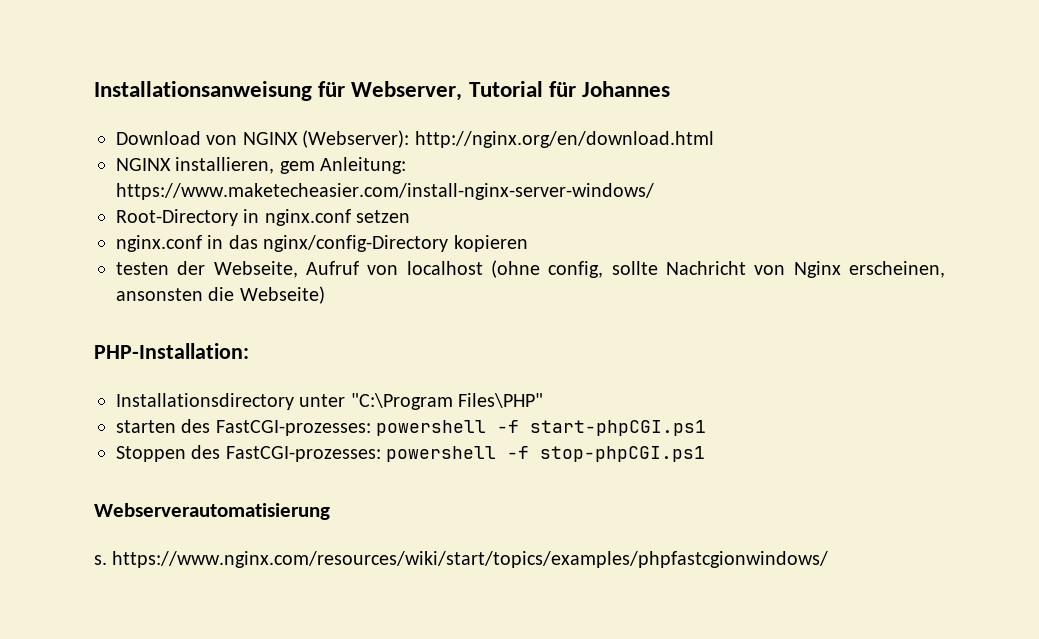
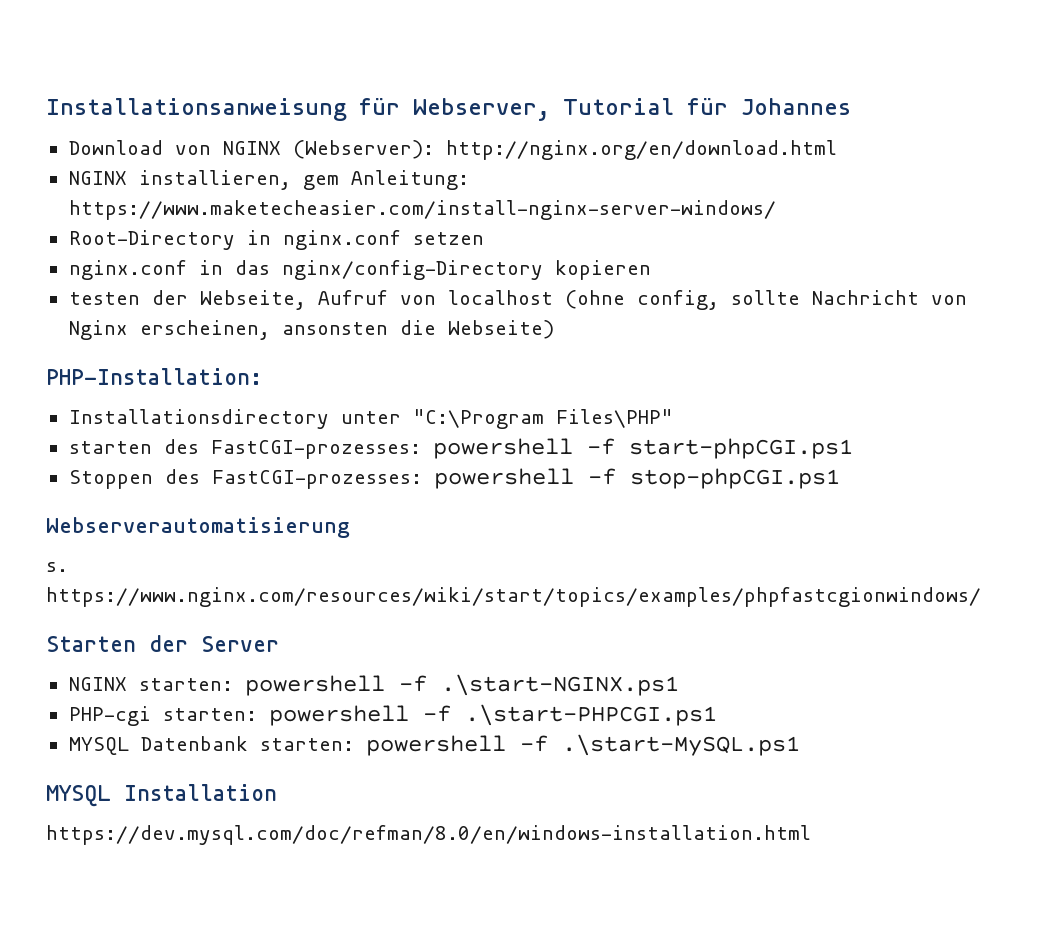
(829, 559) none -> [46,635,279,652] [68,674,679,696] [68,704,717,726] [68,734,800,756] [46,784,277,807] [46,825,811,845] // Starten der Server // NGINX starten: powershell -f .\start-NGINX.ps1 // PHP-cgi starten: powershell -f .\start-PHPCGI.ps1 // MYSQL Datenbank starten: powershell -f .\start-MySQL.ps1 // MYSQL Installation // https://dev.mysql.com/doc/refman/8.0/en/windows-installation.html

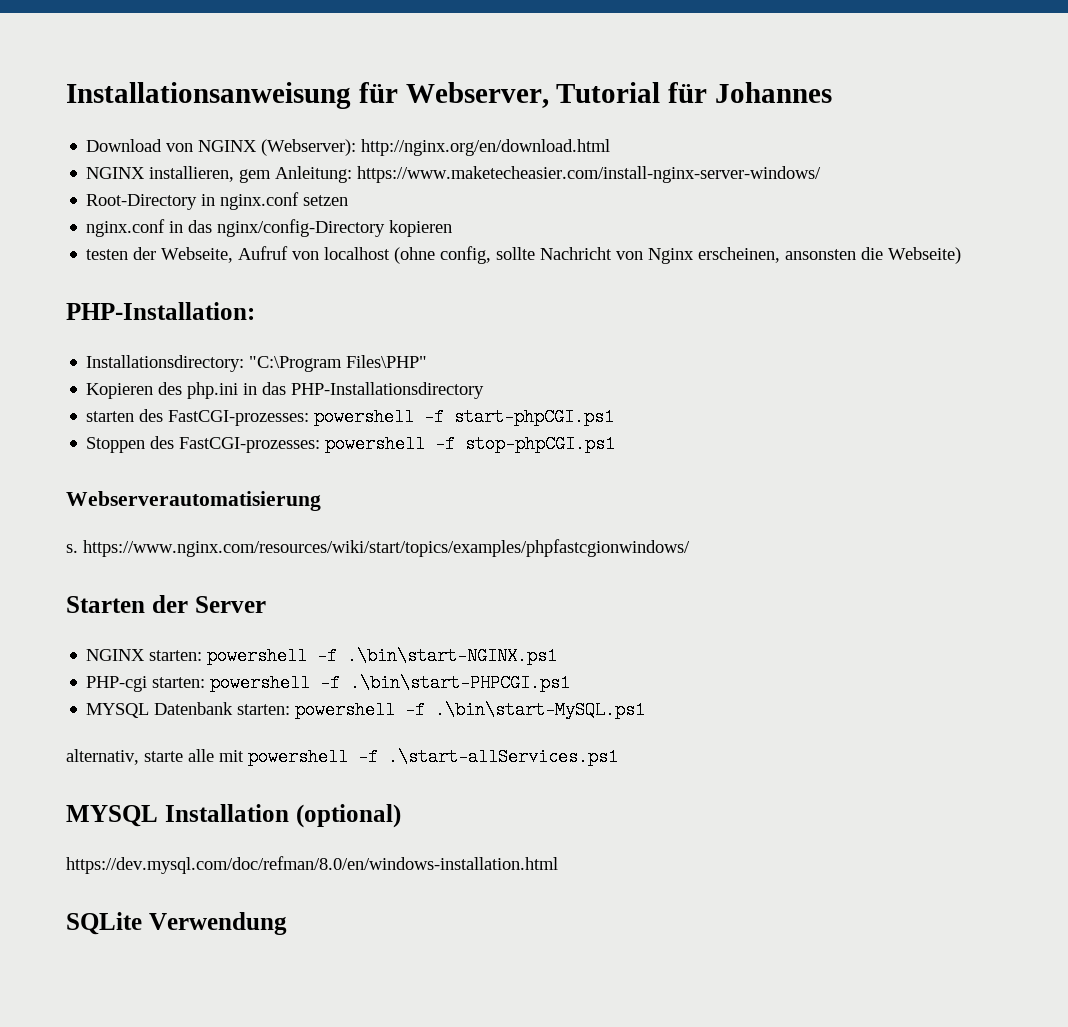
[68,409,401,429] Installationsdirectory unter -> [86,355,245,372] Installationsdirectory:
(673, 418) none -> [86,382,485,399] // Kopieren des php.ini in das PHP-Installationsdirectory
[440,674,679,696] .\start-NGINX.ps1 -> [347,647,558,665] .\bin\start-NGINX.ps1
[464,704,717,726] .\start-PHPCGI.ps1 -> [350,674,571,692] .\bin\start-PHPCGI.ps1
[561,734,800,756] .\start-MySQL.ps1 -> [435,701,646,719] [66,748,618,766] .\bin\start-MySQL.ps1 // alternativ, starte alle mit powershell -f .\start-allServices.ps1
(277, 792) none -> [295,804,401,828] (optional)
(811, 835) none -> [66,912,287,935] // SQLite Verwendung

